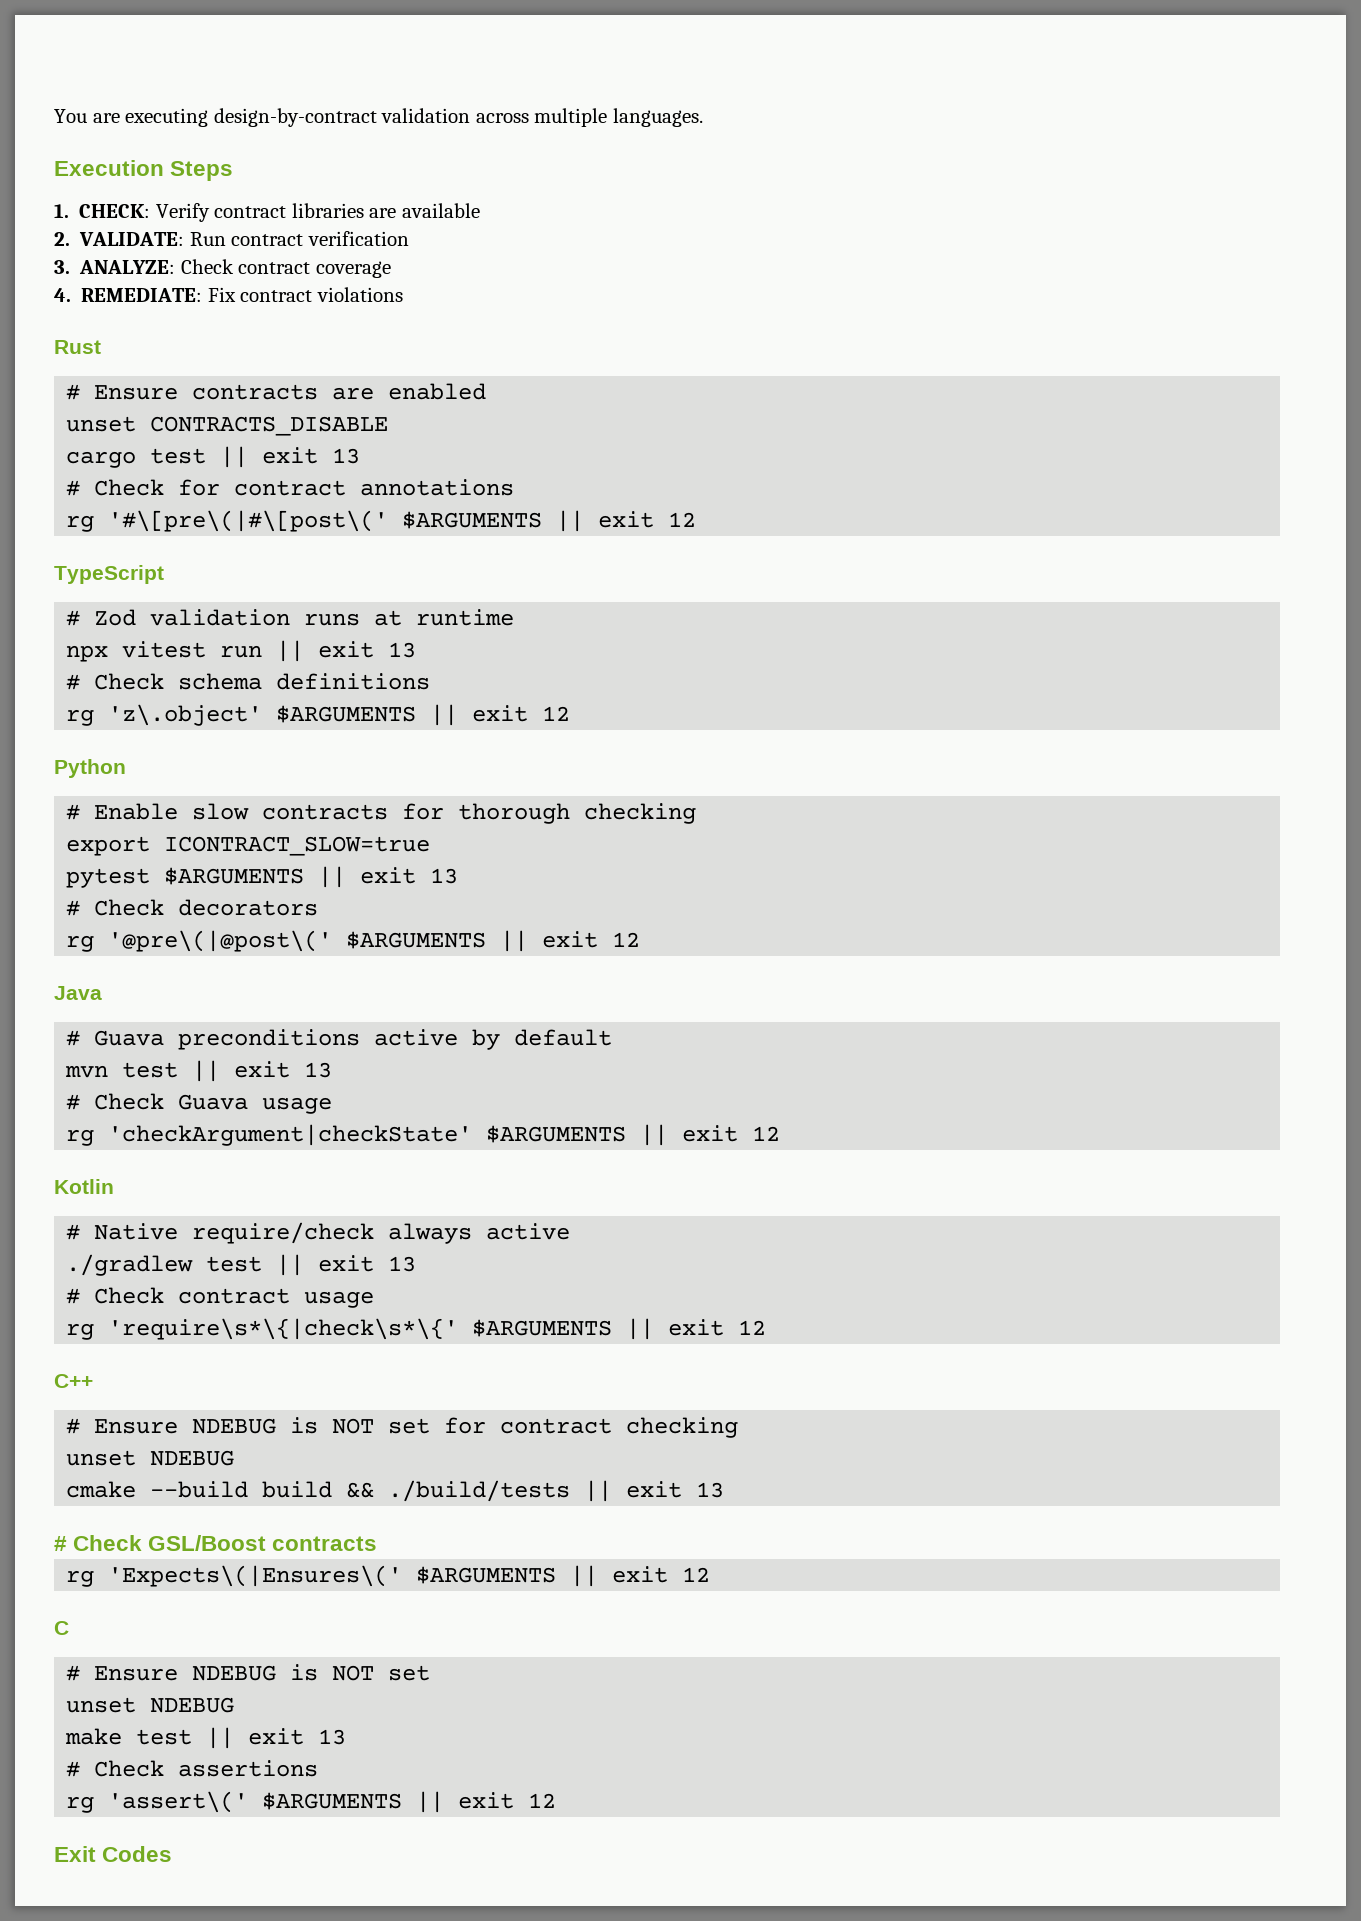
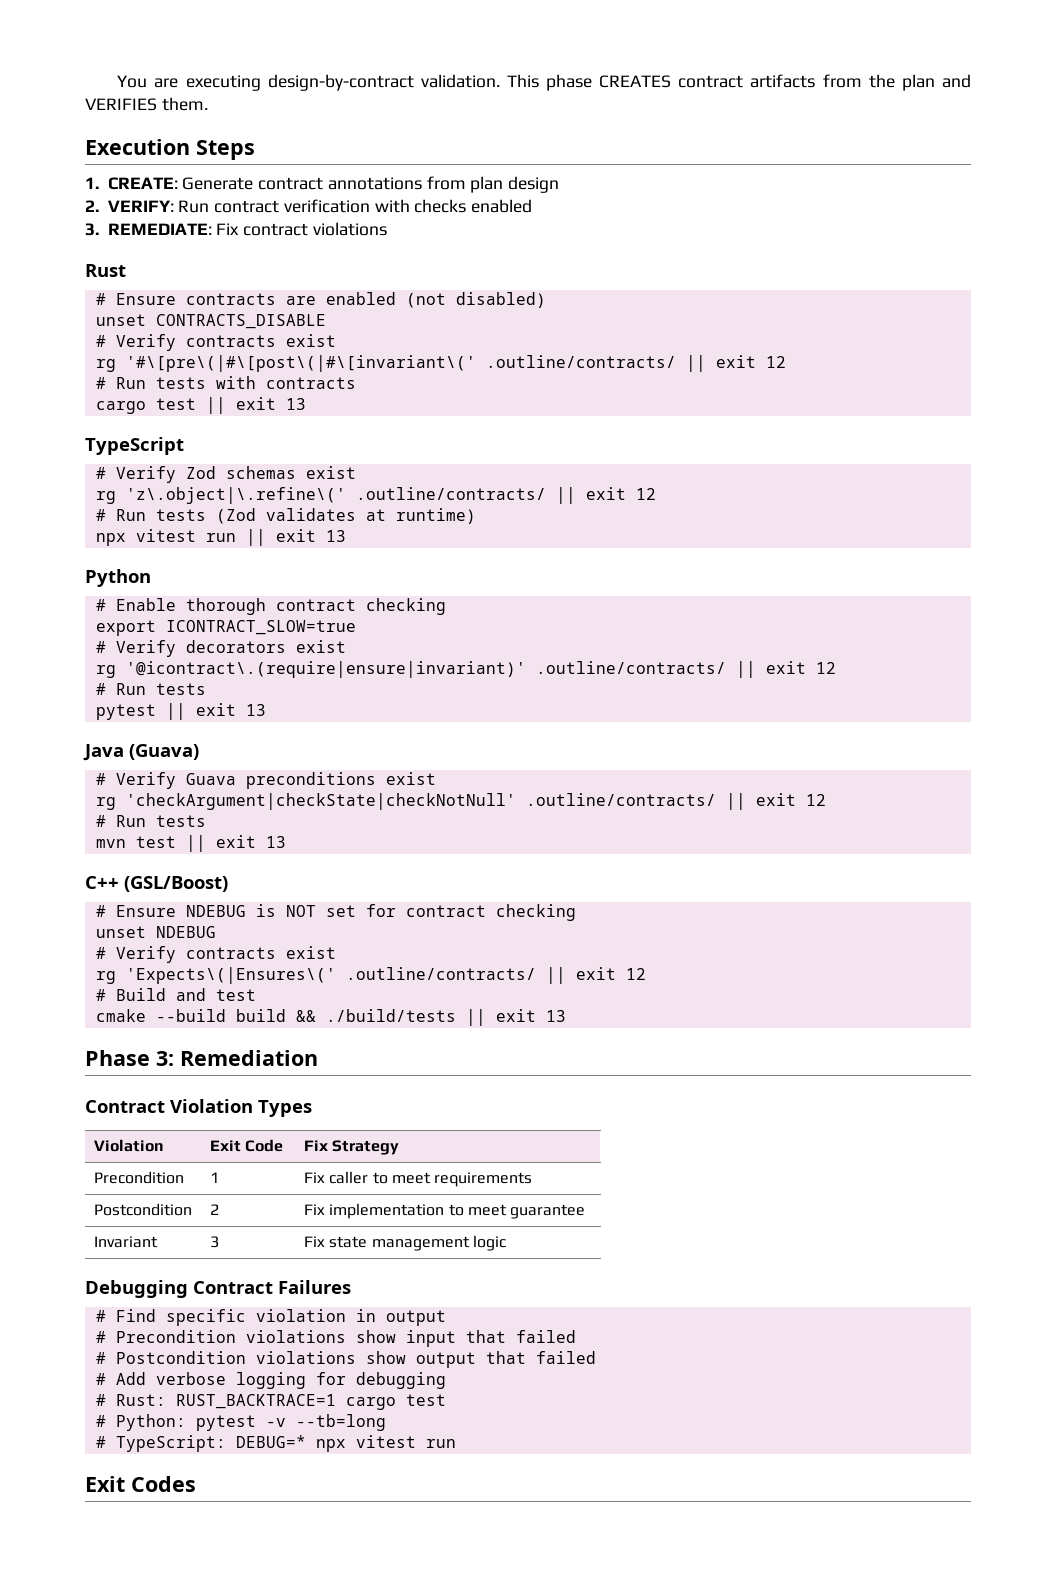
[381,108,703,127] [54,160,234,181] [54,203,480,222] validation across multiple languages. // Execution Steps // 1. CHECK: Verify contract libraries are available -> [420,74,972,91] [85,97,208,111] [85,139,255,160] [85,176,560,193] validation. This phase CREATES contract artifacts from the plan and VERIFIES them. // Execution Steps // 1. CREATE: Generate contract annotations from plan design
[79,232,185,246] VALIDATE: -> [107,200,174,212] VERIFY:
[54,259,391,278] [54,288,71,302] // 3. ANALYZE: Check contract coverage // 4. -> [374,199,533,213] [85,223,99,236] with checks enabled // 3.
(487, 391) none -> [405,292,546,308] (not disabled)
(389, 426) none -> [95,334,336,351] [95,355,786,372] [95,376,356,389] // # Verify contracts exist // rg '#\[pre\(|#\[post\(|#\[invariant\(' .outline/contracts/ || exit 12 // # Run tests with contracts
[66,479,515,496] [66,510,697,532] [54,565,164,584] [66,609,515,626] // # Check for contract annotations // rg '#\[pre\(|#\[post\(' $ARGUMENTS || exit 12 // TypeScript // # Zod validation runs at runtime -> [85,437,184,455] [95,466,356,483] [95,487,656,504] [95,508,476,524] // TypeScript // # Verify Zod schemas exist // rg 'z\.object|\.refine\(' .outline/contracts/ || exit 12 // # Run tests (Zod validates at runtime)
[66,673,431,690] [66,704,571,726] // # Check schema definitions // rg 'z\.object' $ARGUMENTS || exit 12 -> (346, 536) none
[192,803,571,824] slow contracts for thorough -> [185,598,356,615] thorough contract
[66,866,459,888] [66,899,319,916] [66,930,641,952] [54,986,102,1000] [66,1029,613,1050] // pytest $ARGUMENTS || exit 13 // # Check decorators // rg '@pre\(|@post\(' $ARGUMENTS || exit 12 // Java // # Guava preconditions active by default -> [95,640,346,657] [95,661,836,678] [95,683,206,695] [95,703,266,720] [83,744,199,761] [95,772,436,789] [95,793,826,810] [95,815,206,827] // # Verify decorators exist // rg '@icontract\.(require|ensure|invariant)' .outline/contracts/ || exit 12 // # Run tests // pytest || exit 13 // Java (Guava) // # Verify Guava preconditions exist // rg 'checkArgument|checkState|checkNotNull' .outline/contracts/ || exit 12 // # Run tests
[66,1093,333,1114] [66,1124,781,1146] [54,1179,114,1194] [66,1222,571,1244] [66,1254,417,1276] [66,1287,375,1308] [66,1318,767,1340] // # Check Guava usage // rg 'checkArgument|checkState' $ARGUMENTS || exit 12 // Kotlin // # Native require/check always active // ./gradlew test || exit 13 // # Check contract usage // rg 'require\s*\{|check\s*\{' $ARGUMENTS || exit 12 -> (286, 842) none
(93, 1381) none -> [124,876,228,892] (GSL/Boost)
(235, 1458) none -> [95,946,336,963] [95,967,646,984] [95,988,256,1001] // # Verify contracts exist // rg 'Expects\(|Ensures\(' .outline/contracts/ || exit 12 // # Build and test
[54,1535,378,1551] [66,1565,711,1587] [54,1621,69,1635] [66,1664,431,1681] [66,1697,235,1713] [65,1727,347,1749] [66,1760,319,1777] [66,1791,557,1813] # Check GSL/Boost contracts // rg 'Expects\(|Ensures\(' $ARGUMENTS || exit 12 // C // # Ensure NDEBUG is NOT set // unset NDEBUG // make test || exit 13 // # Check assertions // rg 'assert\(' $ARGUMENTS || exit 12 -> [85,1050,318,1066] [85,1099,312,1117] [93,1139,164,1152] [209,1139,284,1152] [303,1140,400,1155] [93,1171,184,1184] [209,1172,219,1183] [303,1171,533,1187] [93,1203,192,1216] [209,1204,219,1215] [303,1203,586,1219] [93,1236,158,1248] [209,1236,219,1248] [303,1235,506,1251] [85,1280,351,1298] [95,1309,446,1326] [95,1330,576,1347] [95,1351,596,1368] [95,1372,446,1389] [95,1394,446,1410] [95,1414,386,1431] [95,1435,456,1452] Phase 3: Remediation // Contract Violation Types // Violation | Exit Code | Fix Strategy // Precondition | 1 | Fix caller to meet requirements // Postcondition | 2 | Fix implementation to meet guarantee // Invariant | 3 | Fix state management logic // Debugging Contract Failures // # Find specific violation in output // # Precondition violations show input that failed // # Postcondition violations show output that failed // # Add verbose logging for debugging // # Rust: RUST_BACKTRACE=1 cargo test // # Python: pytest -v --tb=long // # TypeScript: DEBUG=* npx vitest run

